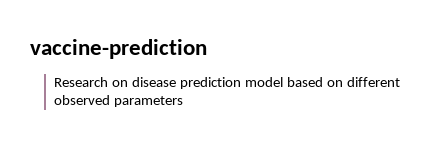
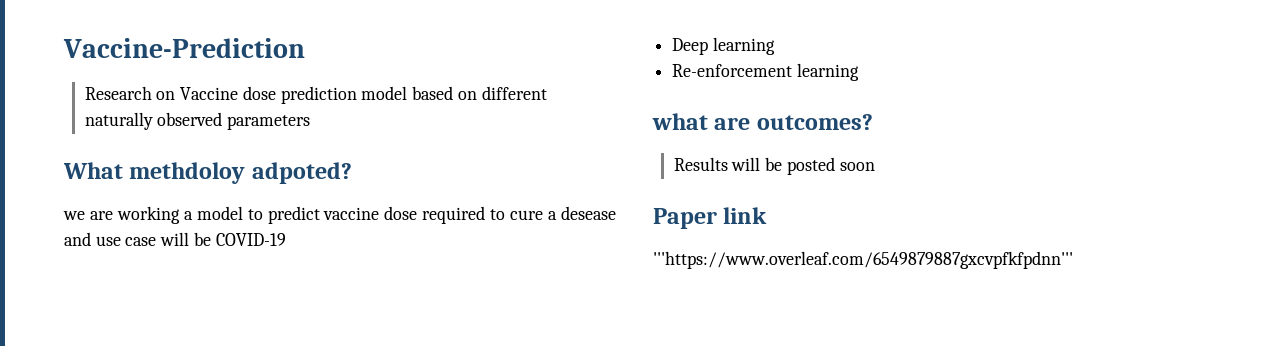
[30,39,207,59] vaccine-prediction -> [63,38,305,58] Vaccine-Prediction
[131,77,176,87] disease -> [180,86,276,100] Vaccine dose
(400, 82) none -> [84,112,153,130] naturally
(184, 101) none -> [63,162,352,184] [63,206,616,224] [64,232,286,246] [672,37,775,55] [672,63,859,81] [652,113,873,130] [673,157,875,175] [653,207,768,229] [653,251,1073,269] // What methdoloy adpoted? // we are working a model to predict vaccine dose required to cure a desease and use case will be COVID-19 // Deep learning // Re-enforcement learning // what are outcomes? // Results will be posted soon // Paper link // '''https://www.overleaf.com/6549879887gxcvpfkfpdnn'''

